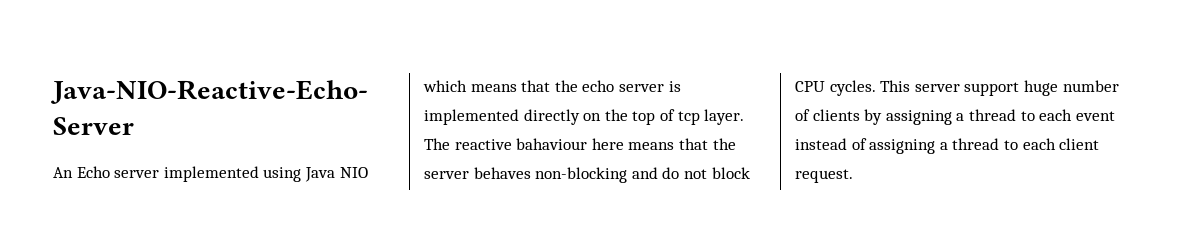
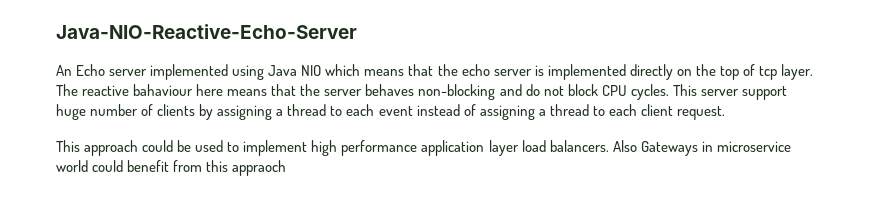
(853, 176) none -> [56,140,791,156] [56,160,287,176] // This approach could be used to implement high performance application layer load balancers. Also Gateways in microservice world could benefit from this appraoch

